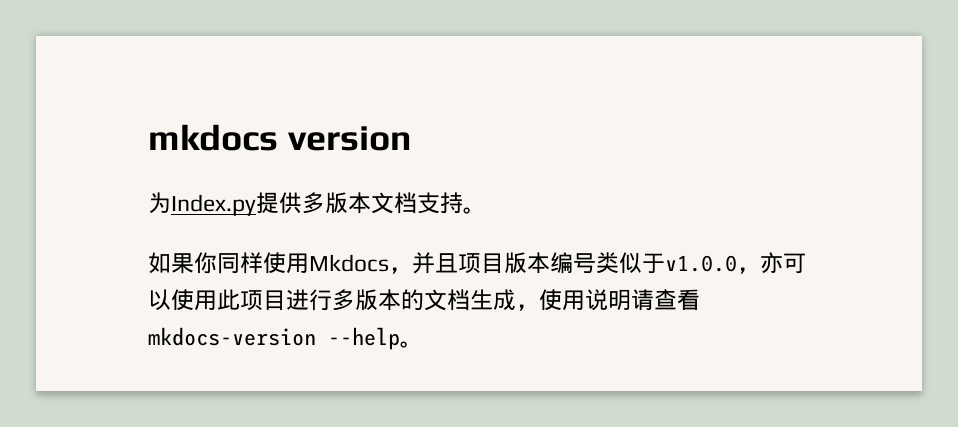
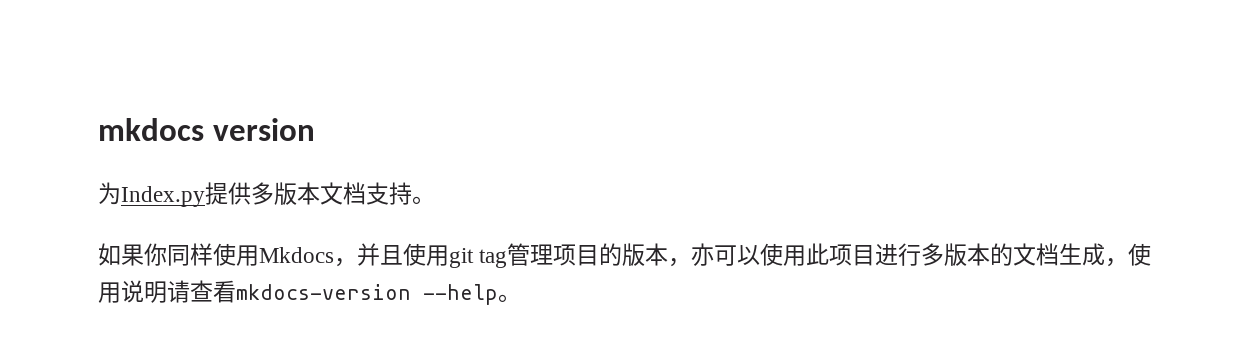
[458,252,737,274] 项目版本编号类似于v1.0.0 -> [403,243,669,268] 使用git tag管理项目的版本

